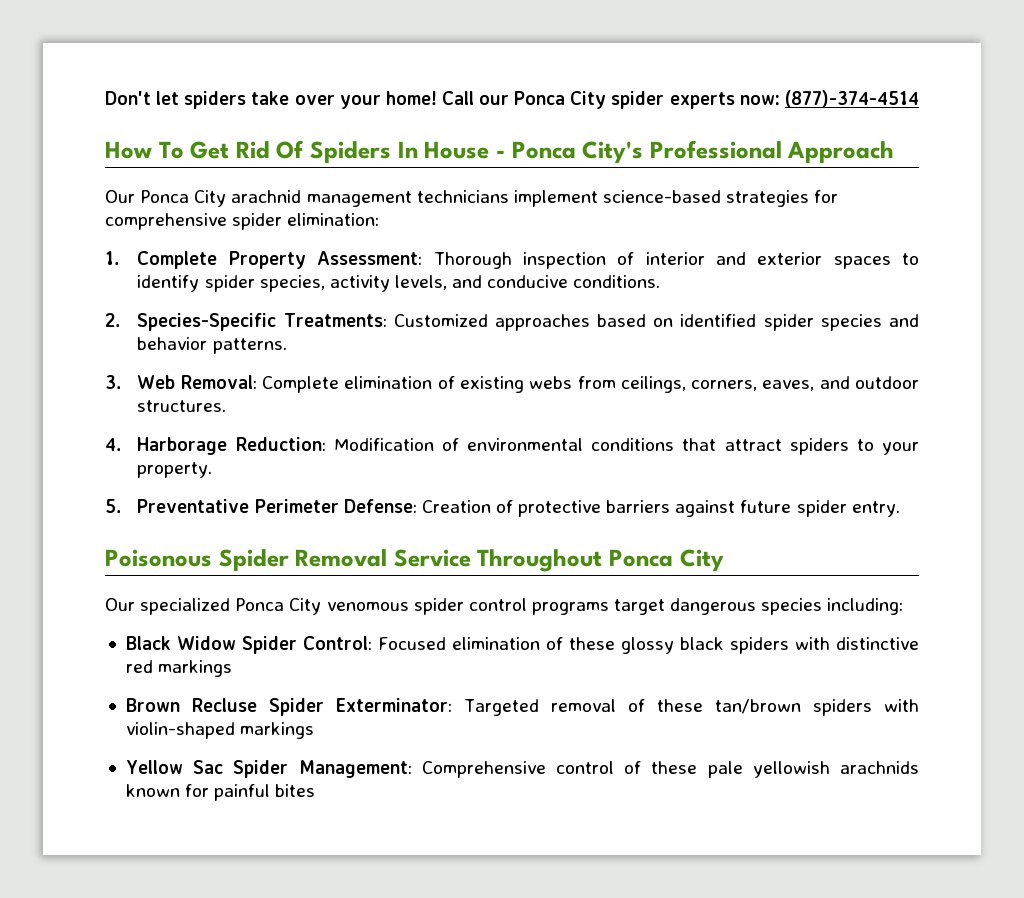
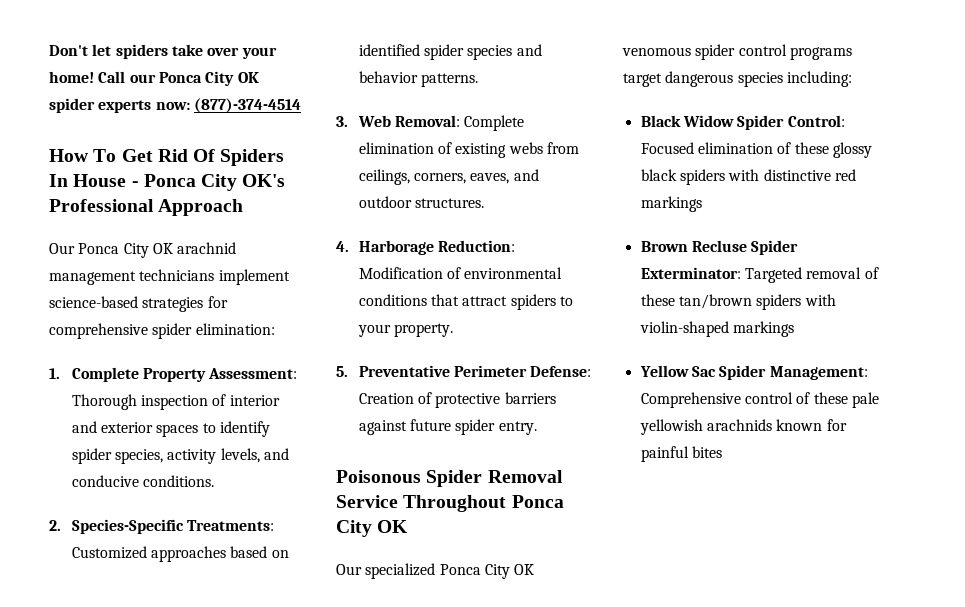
(607, 100) none -> [237,72,259,83] OK
[582,141,644,164] City's -> [201,174,286,191] City OK's
(227, 198) none -> [152,243,173,254] OK
(724, 560) none -> [377,520,409,533] OK
(322, 606) none -> [514,564,535,575] OK

